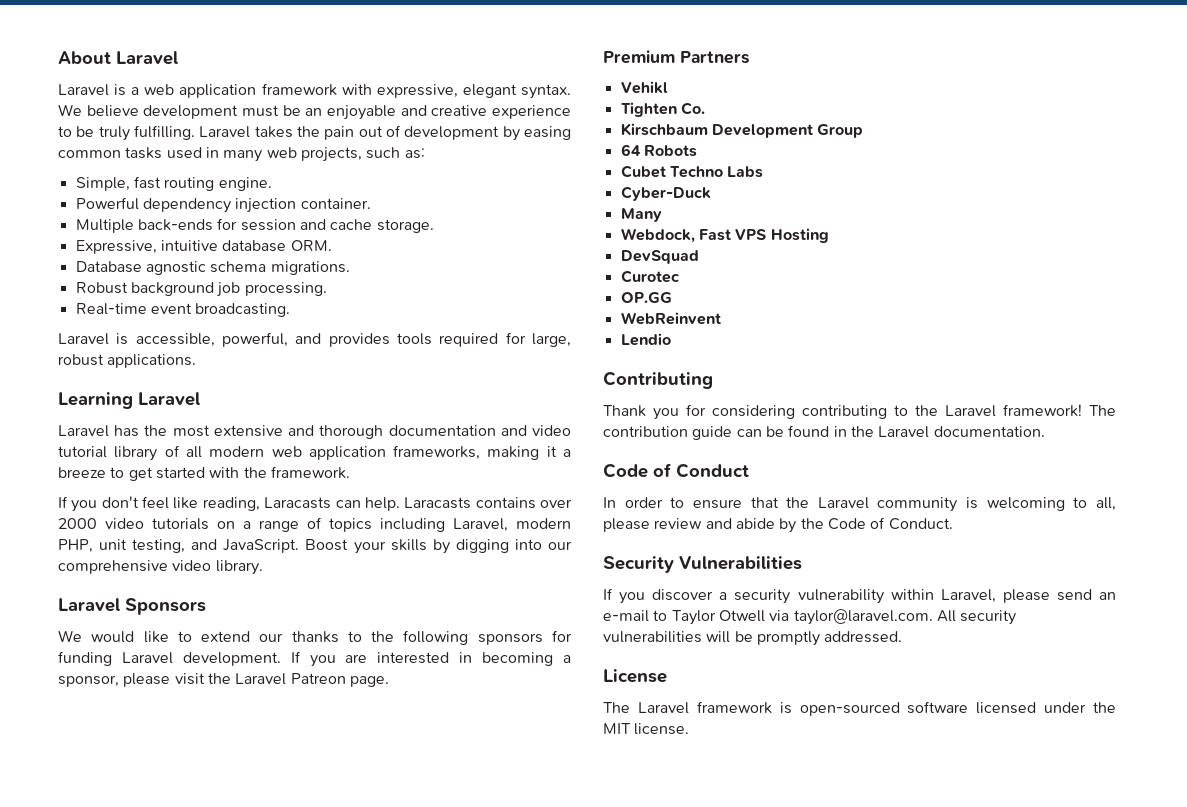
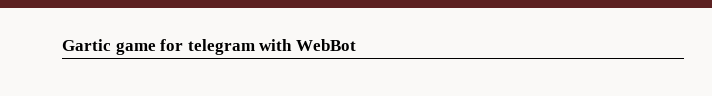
[58,51,178,65] [58,83,571,99] [58,104,571,120] [58,125,571,141] [58,147,425,162] [75,176,272,191] [75,197,371,213] [75,218,434,233] [75,240,332,254] [75,261,350,275] [75,282,327,297] [75,303,291,317] [58,332,571,347] [58,354,197,368] [58,392,200,409] [58,425,571,439] [58,445,572,461] [58,466,350,481] [58,496,572,512] [58,517,571,532] [58,539,572,554] [58,560,263,575] [58,598,206,615] [58,630,572,645] [58,651,572,667] [58,673,389,687] [603,50,749,64] [620,81,668,94] [620,102,705,117] [620,123,864,138] [620,144,697,157] [620,165,764,178] [620,186,711,201] [620,208,662,222] [620,228,829,243] [620,250,699,264] [620,270,680,283] [620,292,672,303] [620,312,721,325] [620,333,671,346] [603,371,713,389] [603,404,1116,420] [603,425,1045,440] [603,463,749,478] [603,497,1116,512] [603,517,953,533] [603,556,802,573] [603,588,1116,604] [603,609,1017,625] [603,631,903,646] [603,669,667,683] [603,701,1116,716] [603,723,690,735] About Laravel // Laravel is a web application framework with expressive, elegant syntax. We believe development must be an enjoyable and creative experience to be truly fulfilling. Laravel takes the pain out of development by easing common tasks used in many web projects, such as: // Simple, fast routing engine. // Powerful dependency injection container. // Multiple back-ends for session and cache storage. // Expressive, intuitive database ORM. // Database agnostic schema migrations. // Robust background job processing. // Real-time event broadcasting. // Laravel is accessible, powerful, and provides tools required for large, robust applications. // Learning Laravel // Laravel has the most extensive and thorough documentation and video tutorial library of all modern web application frameworks, making it a breeze to get started with the framework. // If you don't feel like reading, Laracasts can help. Laracasts contains over 2000 video tutorials on a range of topics including Laravel, modern PHP, unit testing, and JavaScript. Boost your skills by digging into our comprehensive video library. // Laravel Sponsors // We would like to extend our thanks to the following sponsors for funding Laravel development. If you are interested in becoming a sponsor, please visit the Laravel Patreon page. // Premium Partners // Vehikl // Tighten Co. // Kirschbaum Development Group // 64 Robots // Cubet Techno Labs // Cyber-Duck // Many // Webdock, Fast VPS Hosting // DevSquad // Curotec // OP.GG // WebReinvent // Lendio // Contributing // Thank you for considering contributing to the Laravel framework! The contribution guide can be found in the Laravel documentation. // Code of Conduct // In order to ensure that the Laravel community is welcoming to all, please review and abide by the Code of Conduct. // Security Vulnerabilities // If you discover a security vulnerability within Laravel, please send an e-mail to Taylor Otwell via taylor@laravel.com. All security vulnerabilities will be promptly addressed. // License // The Laravel framework is open-sourced software licensed under the MIT license. -> [62,39,356,55] Gartic game for telegram with WebBot

